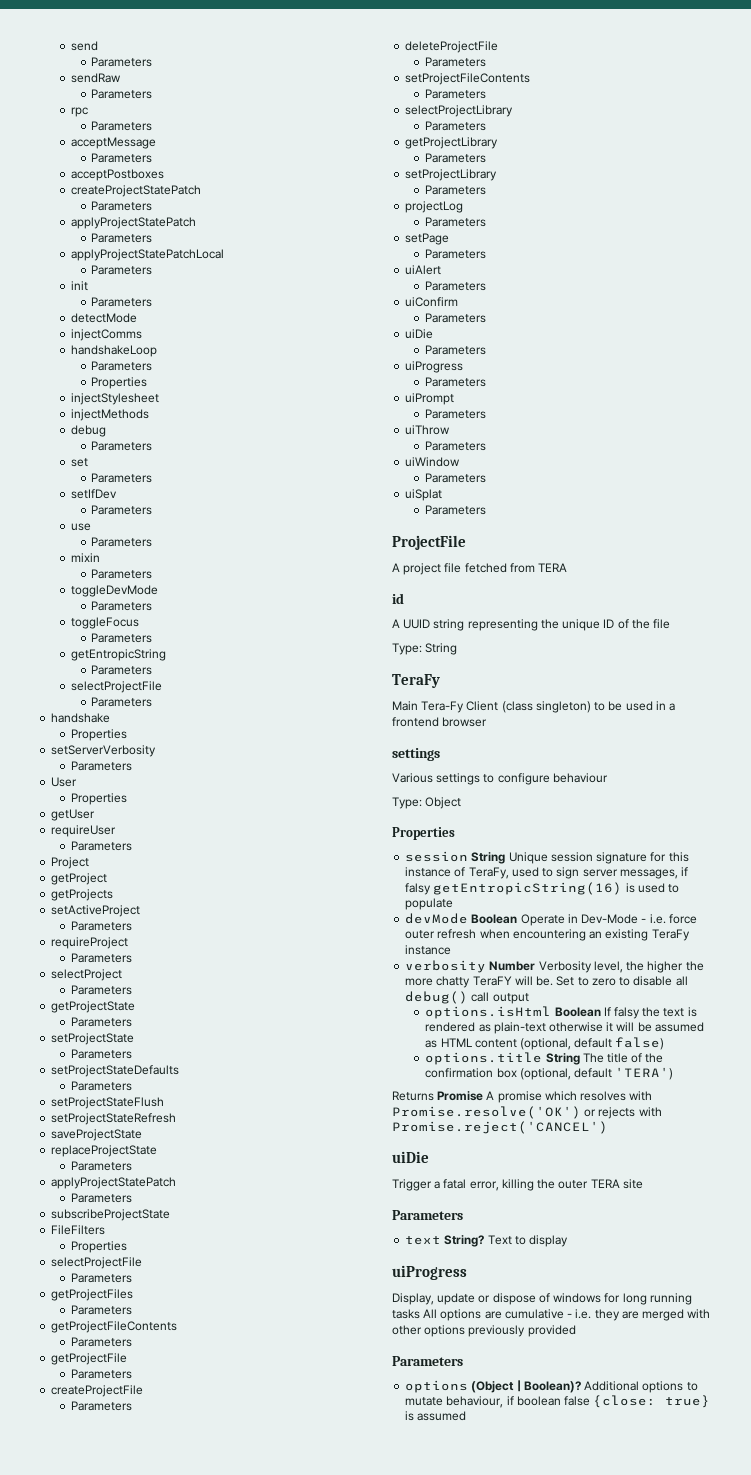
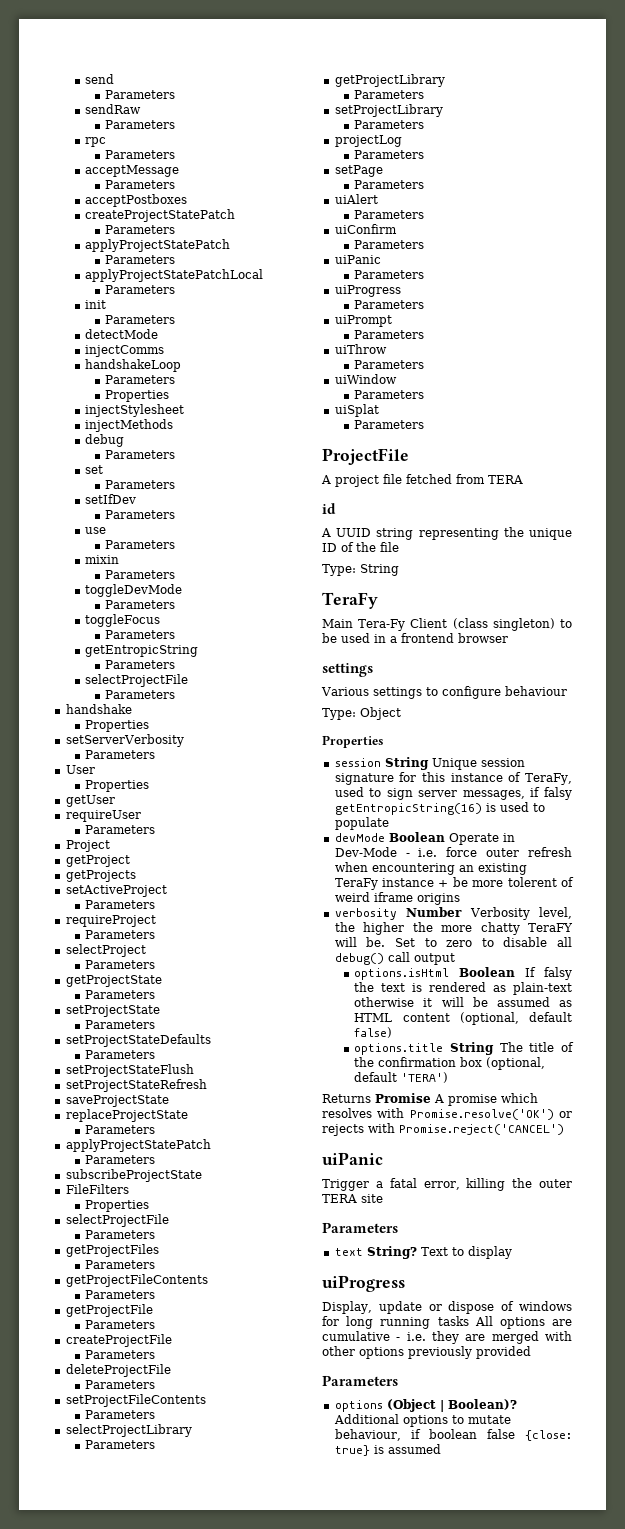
[405,329,434,339] uiDie -> [334,255,381,264] uiPanic
(452, 950) none -> [438,877,574,887] [334,892,460,905] + be more tolerent of weird iframe origins
[392,1151,429,1163] uiDie -> [322,1152,383,1165] uiPanic

